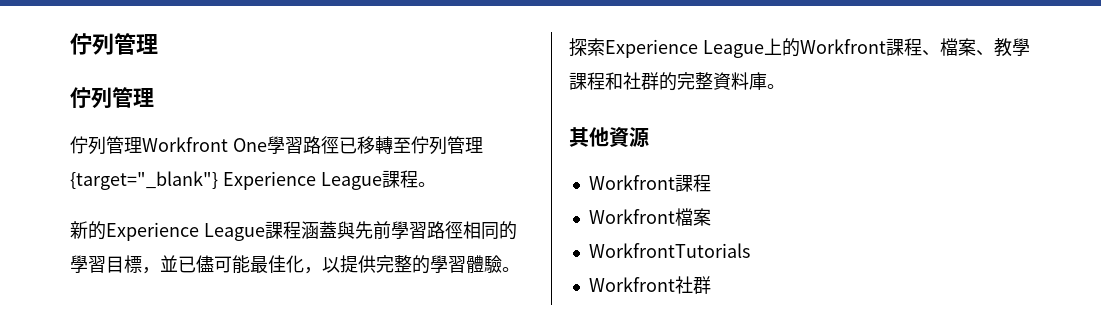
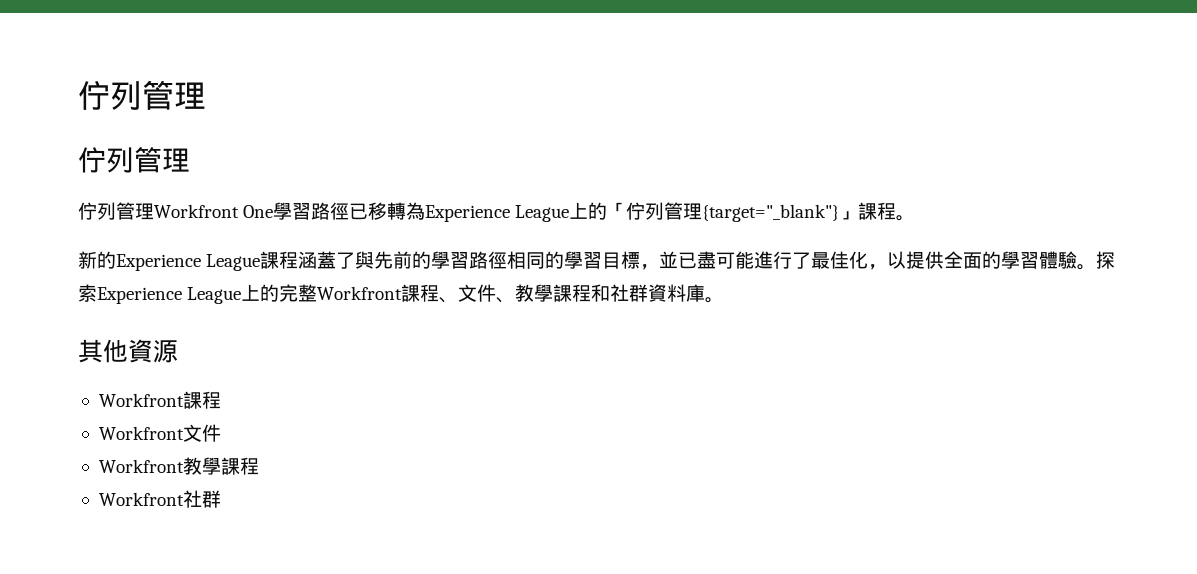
[392,137,411,153] 至 -> [406,202,627,222] 為Experience League上的「
[222,171,382,190] Experience League -> [839,211,859,220] 」
[336,221,391,239] 與先前 -> [336,251,432,269] 了與先前的
[196,255,250,274] 儘可能 -> [697,251,812,269] 盡可能進行了
[376,255,412,273] 完整 -> [944,251,983,269] 全面
(800, 47) none -> [279,284,318,302] 完整
[939,38,976,56] 檔案 -> [458,284,497,302] 文件
[659,72,713,91] 的完整 -> (649, 293) none
[674,208,711,226] [588,243,750,258] 檔案 // WorkfrontTutorials -> [182,424,221,442] [98,457,259,475] 文件 // Workfront教學課程

